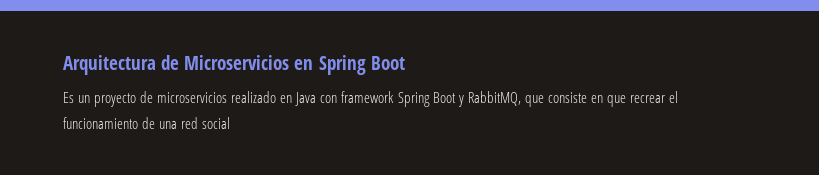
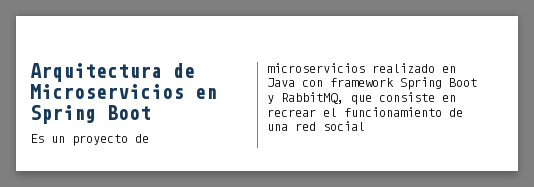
[606,95,626,107] que -> (456, 98) none

